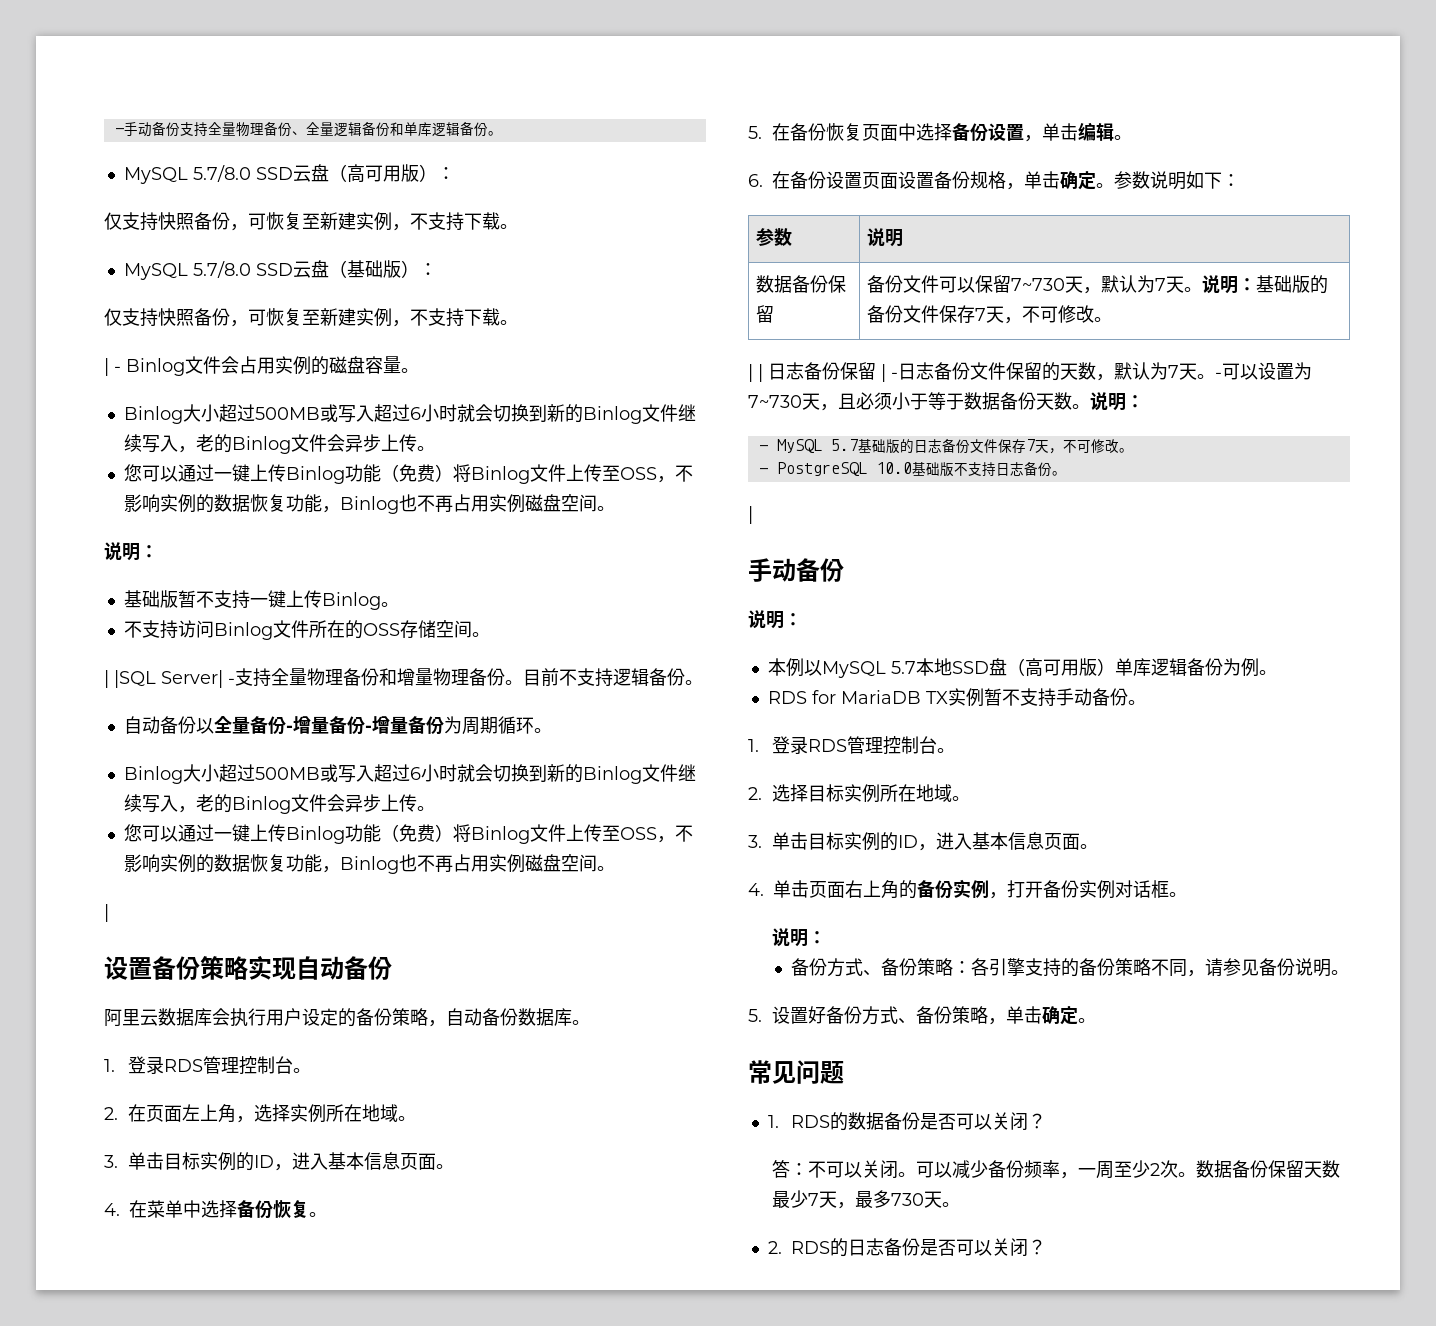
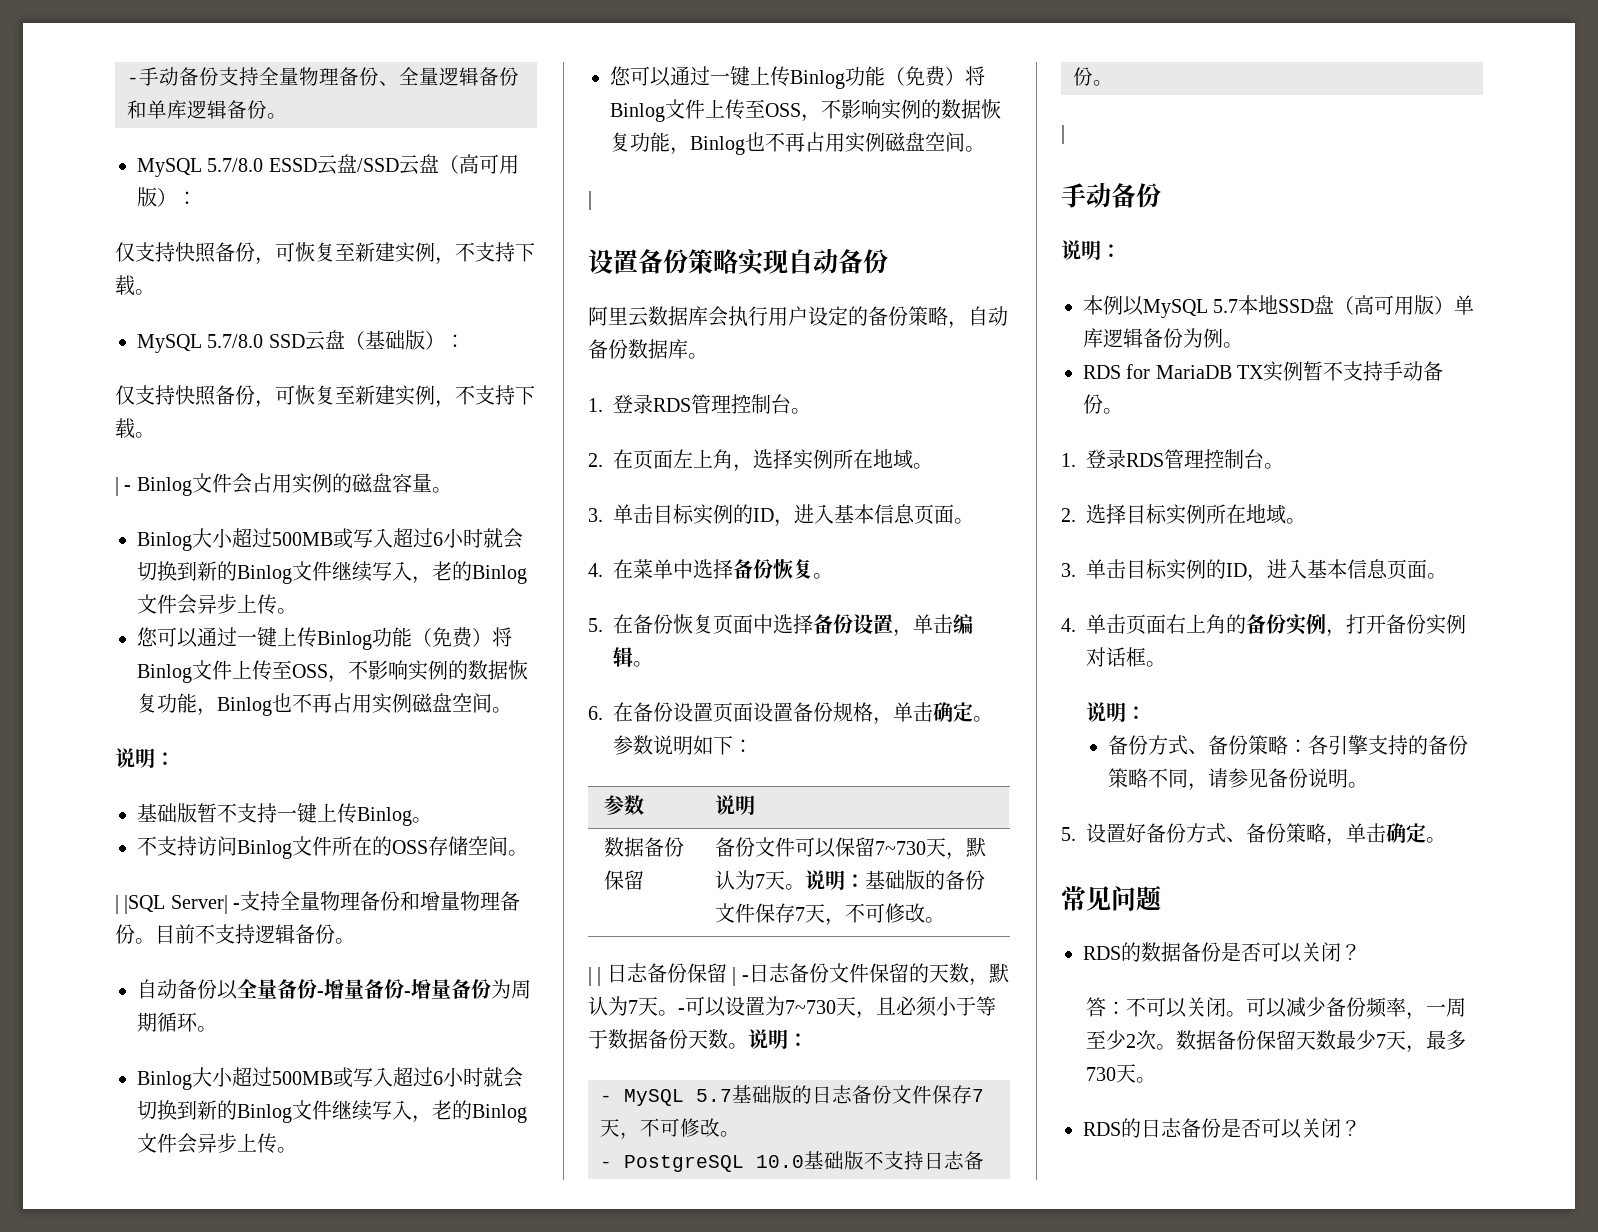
[255,167,293,180] SSD -> [268,154,399,175] ESSD云盘/SSD
[767,1115,779,1128] 1. -> (1161, 898) none
[767,1241,782,1254] 2. -> (1156, 1080) none

